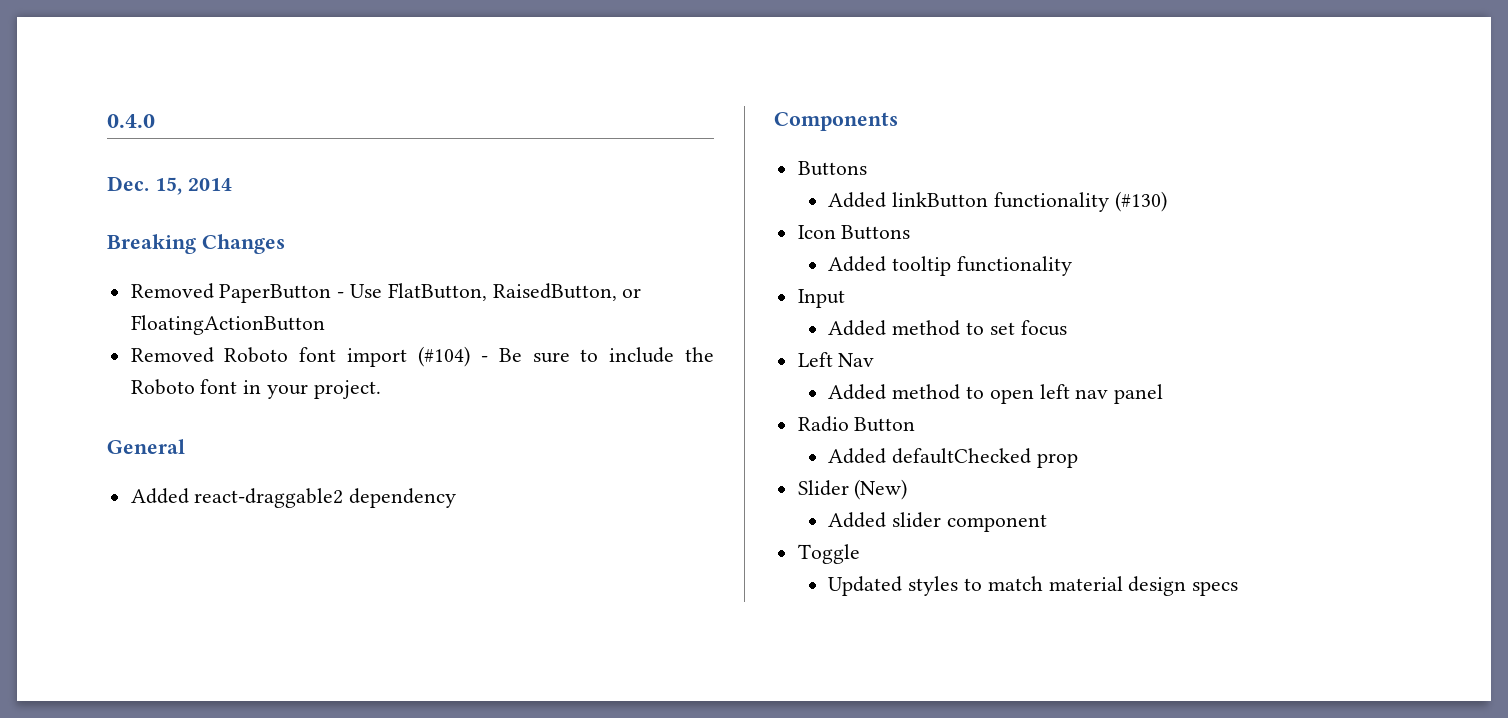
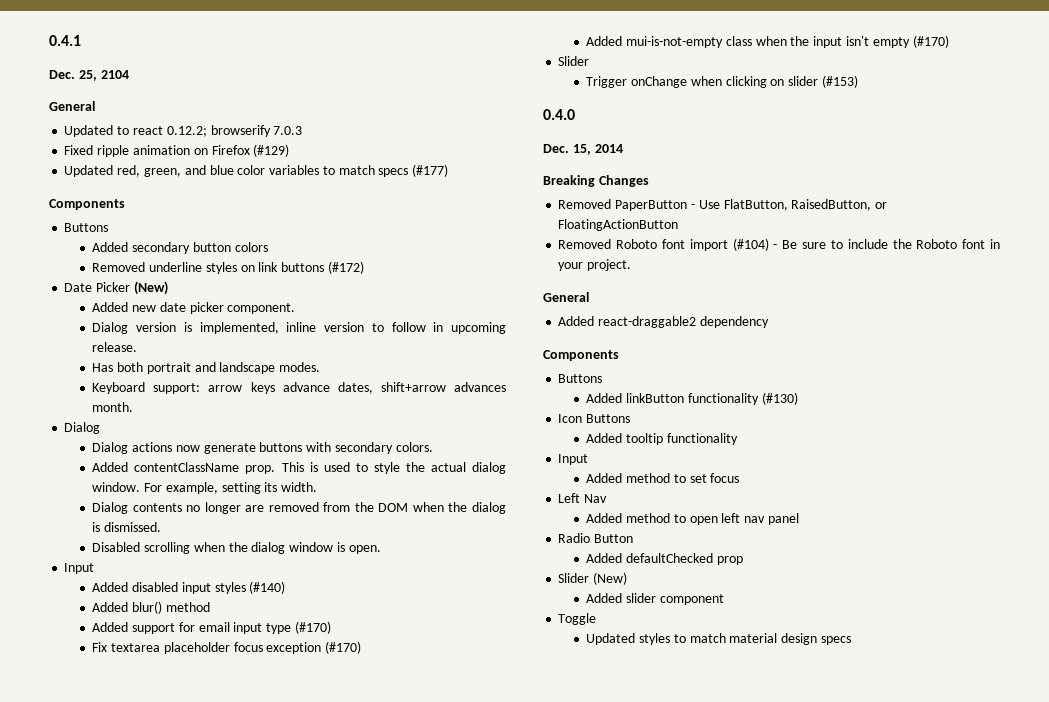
(107, 121) none -> [49,35,81,46] [49,70,129,81] [49,101,95,111] [64,125,303,137] [64,144,290,157] [64,164,449,177] [49,199,125,210] [64,223,109,232] [92,242,268,254] [92,261,364,274] [64,281,168,295] [92,302,296,314] [92,322,507,334] [92,342,138,352] [92,362,321,374] [92,382,507,394] [92,402,134,412] [64,422,101,434] [92,442,433,454] [92,462,507,474] [92,482,318,494] [92,502,506,514] [92,522,162,532] [92,542,381,554] [64,563,95,574] [92,581,286,594] [92,601,210,614] [92,621,331,634] [92,641,362,654] [586,35,949,48] [558,56,590,66] [586,75,858,88] 0.4.1 // Dec. 25, 2104 // General // Updated to react 0.12.2; browserify 7.0.3 // Fixed ripple animation on Firefox (#129) // Updated red, green, and blue color variables to match specs (#177) // Components // Buttons // Added secondary button colors // Removed underline styles on link buttons (#172) // Date Picker (New) // Added new date picker component. // Dialog version is implemented, inline version to follow in upcoming release. // Has both portrait and landscape modes. // Keyboard support: arrow keys advance dates, shift+arrow advances month. // Dialog // Dialog actions now generate buttons with secondary colors. // Added contentClassName prop. This is used to style the actual dialog window. For example, setting its width. // Dialog contents no longer are removed from the DOM when the dialog is dismissed. // Disabled scrolling when the dialog window is open. // Input // Added disabled input styles (#140) // Added blur() method // Added support for email input type (#170) // Fix textarea placeholder focus exception (#170) // Added mui-is-not-empty class when the input isn't empty (#170) // Slider // Trigger onChange when clicking on slider (#153) //

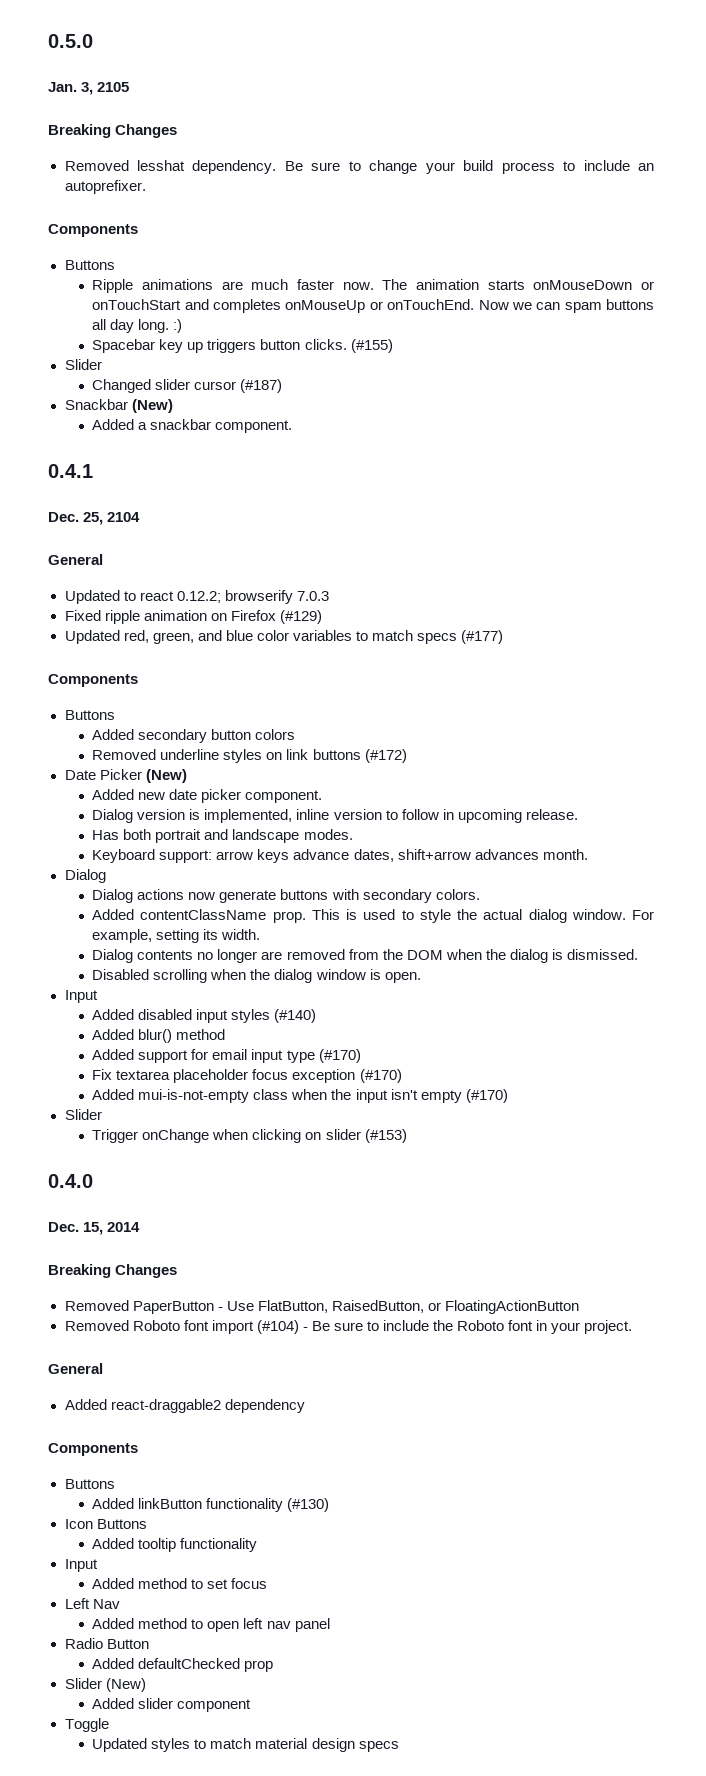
(49, 40) none -> [48,34,93,48] [48,82,130,95] [48,124,178,138] [64,160,654,174] [64,180,146,194] [48,224,138,237] [64,260,115,270] [92,279,654,293] [92,299,654,313] [92,319,183,333] [92,339,393,353] [64,359,102,370] [92,379,283,393] [64,399,173,413] [92,419,293,433] 0.5.0 // Jan. 3, 2105 // Breaking Changes // Removed lesshat dependency. Be sure to change your build process to include an autoprefixer. // Components // Buttons // Ripple animations are much faster now. The animation starts onMouseDown or onTouchStart and completes onMouseUp or onTouchEnd. Now we can spam buttons all day long. :) // Spacebar key up triggers button clicks. (#155) // Slider // Changed slider cursor (#187) // Snackbar (New) // Added a snackbar component. //

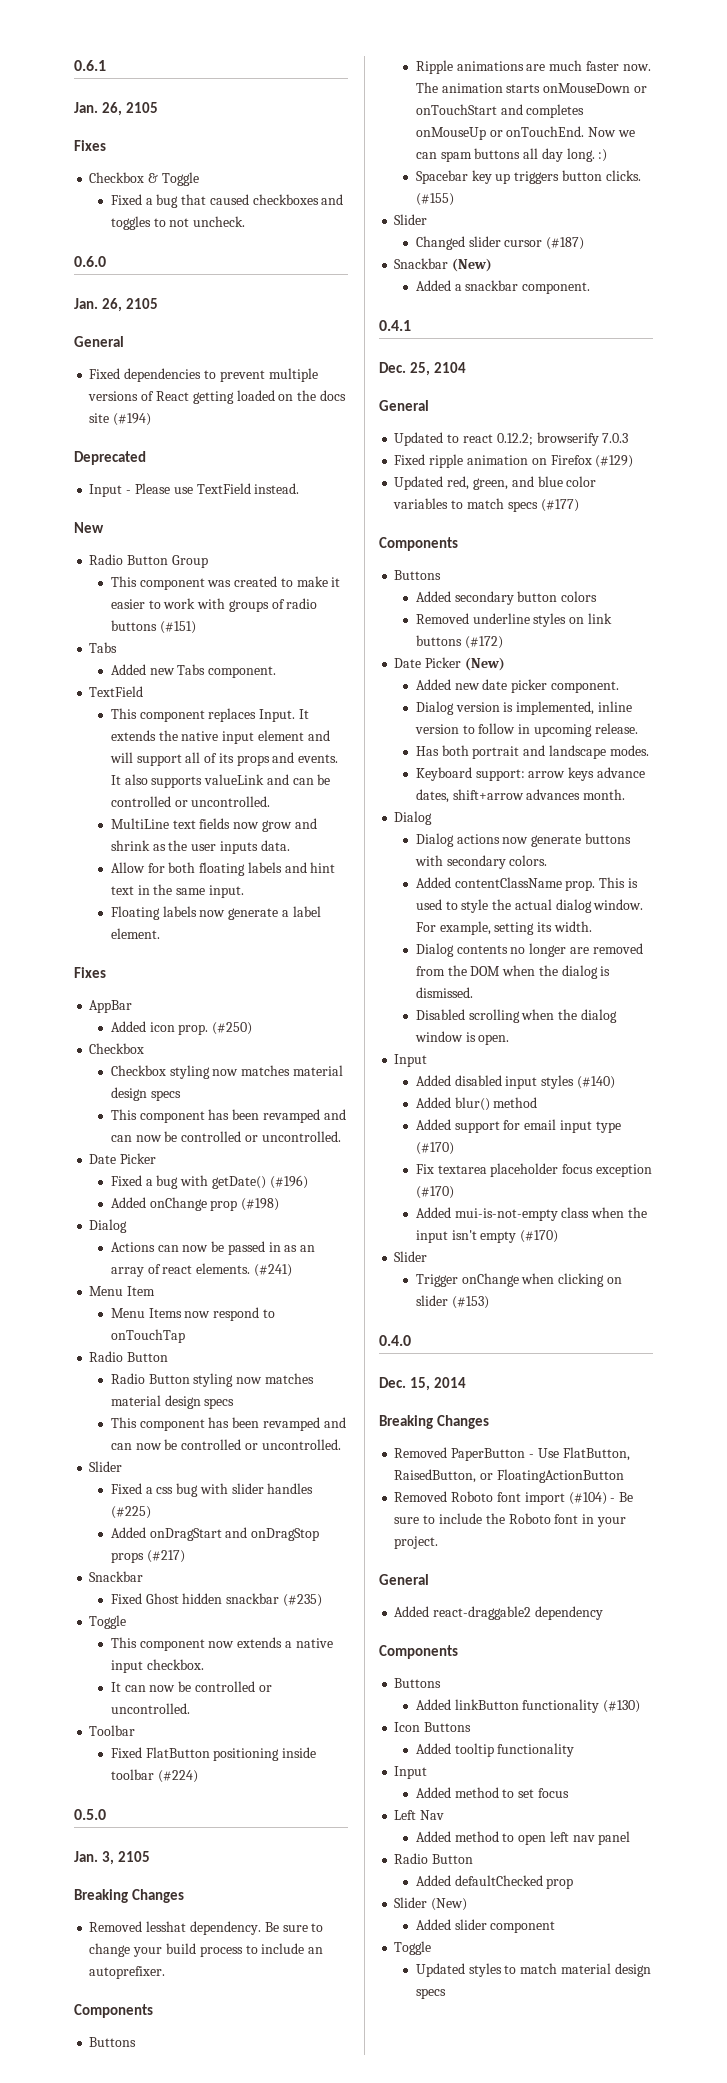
(48, 41) none -> [74,60,106,71] [74,102,158,116] [74,140,106,151] [89,172,199,186] [110,194,344,208] [110,216,246,230] [74,256,106,267] [74,298,158,312] [74,336,124,347] [89,368,318,382] [88,390,346,404] [89,413,152,426] [74,451,146,465] [89,483,300,497] [74,522,104,533] [89,554,208,568] [110,576,341,590] [110,598,318,612] [110,620,196,634] [89,642,118,653] [110,664,277,678] [89,686,144,697] [110,708,309,722] [110,730,330,744] [109,752,339,766] [110,774,331,788] [110,796,271,807] [110,818,317,832] [110,840,290,854] [110,862,336,876] [110,884,244,898] [110,906,321,920] [110,928,160,939] [74,967,106,978] [89,1000,133,1013] [110,1021,253,1035] [89,1043,145,1054] [110,1065,343,1079] [110,1087,181,1101] [110,1109,346,1123] [110,1131,341,1142] [89,1153,157,1164] [110,1175,308,1189] [110,1197,280,1211] [89,1219,128,1233] [110,1241,316,1255] [110,1263,292,1277] [89,1286,156,1296] [110,1307,275,1321] [110,1329,185,1343] [89,1351,169,1362] [110,1373,314,1387] [110,1395,235,1409] [110,1417,346,1431] [110,1439,341,1450] [89,1461,123,1472] [110,1483,314,1497] [110,1506,151,1519] [110,1527,320,1541] [110,1550,185,1563] [89,1571,144,1582] [110,1593,322,1607] [89,1615,127,1629] [110,1637,333,1651] [110,1659,204,1673] [110,1681,272,1692] [110,1703,190,1714] [89,1725,136,1736] [110,1747,317,1761] [110,1769,198,1783] 0.6.1 // Jan. 26, 2105 // Fixes // Checkbox & Toggle // Fixed a bug that caused checkboxes and toggles to not uncheck. // 0.6.0 // Jan. 26, 2105 // General // Fixed dependencies to prevent multiple versions of React getting loaded on the docs site (#194) // Deprecated // Input - Please use TextField instead. // New // Radio Button Group // This component was created to make it easier to work with groups of radio buttons (#151) // Tabs // Added new Tabs component. // TextField // This component replaces Input. It extends the native input element and will support all of its props and events. It also supports valueLink and can be controlled or uncontrolled. // MultiLine text fields now grow and shrink as the user inputs data. // Allow for both floating labels and hint text in the same input. // Floating labels now generate a label element. // Fixes // AppBar // Added icon prop. (#250) // Checkbox // Checkbox styling now matches material design specs // This component has been revamped and can now be controlled or uncontrolled. // Date Picker // Fixed a bug with getDate() (#196) // Added onChange prop (#198) // Dialog // Actions can now be passed in as an array of react elements. (#241) // Menu Item // Menu Items now respond to onTouchTap // Radio Button // Radio Button styling now matches material design specs // This component has been revamped and can now be controlled or uncontrolled. // Slider // Fixed a css bug with slider handles (#225) // Added onDragStart and onDragStop props (#217) // Snackbar // Fixed Ghost hidden snackbar (#235) // Toggle // This component now extends a native input checkbox. // It can now be controlled or uncontrolled. // Toolbar // Fixed FlatButton positioning inside toolbar (#224) //

